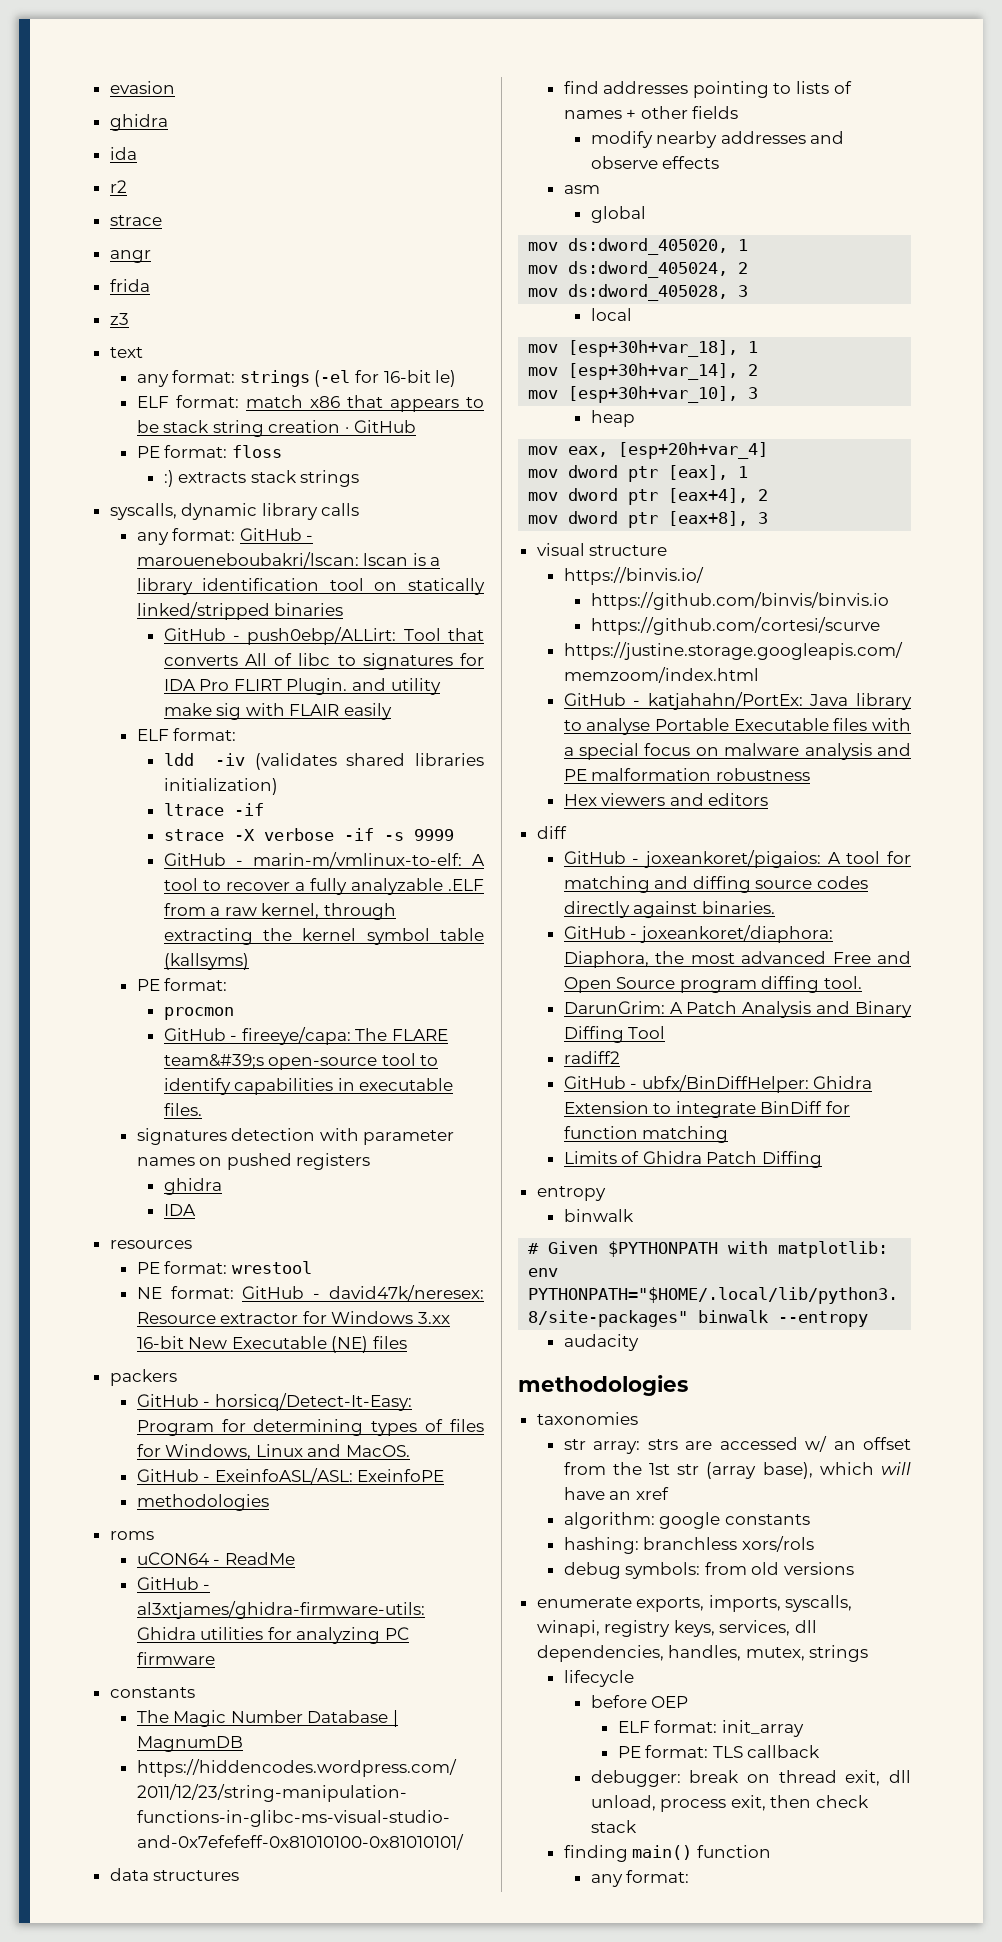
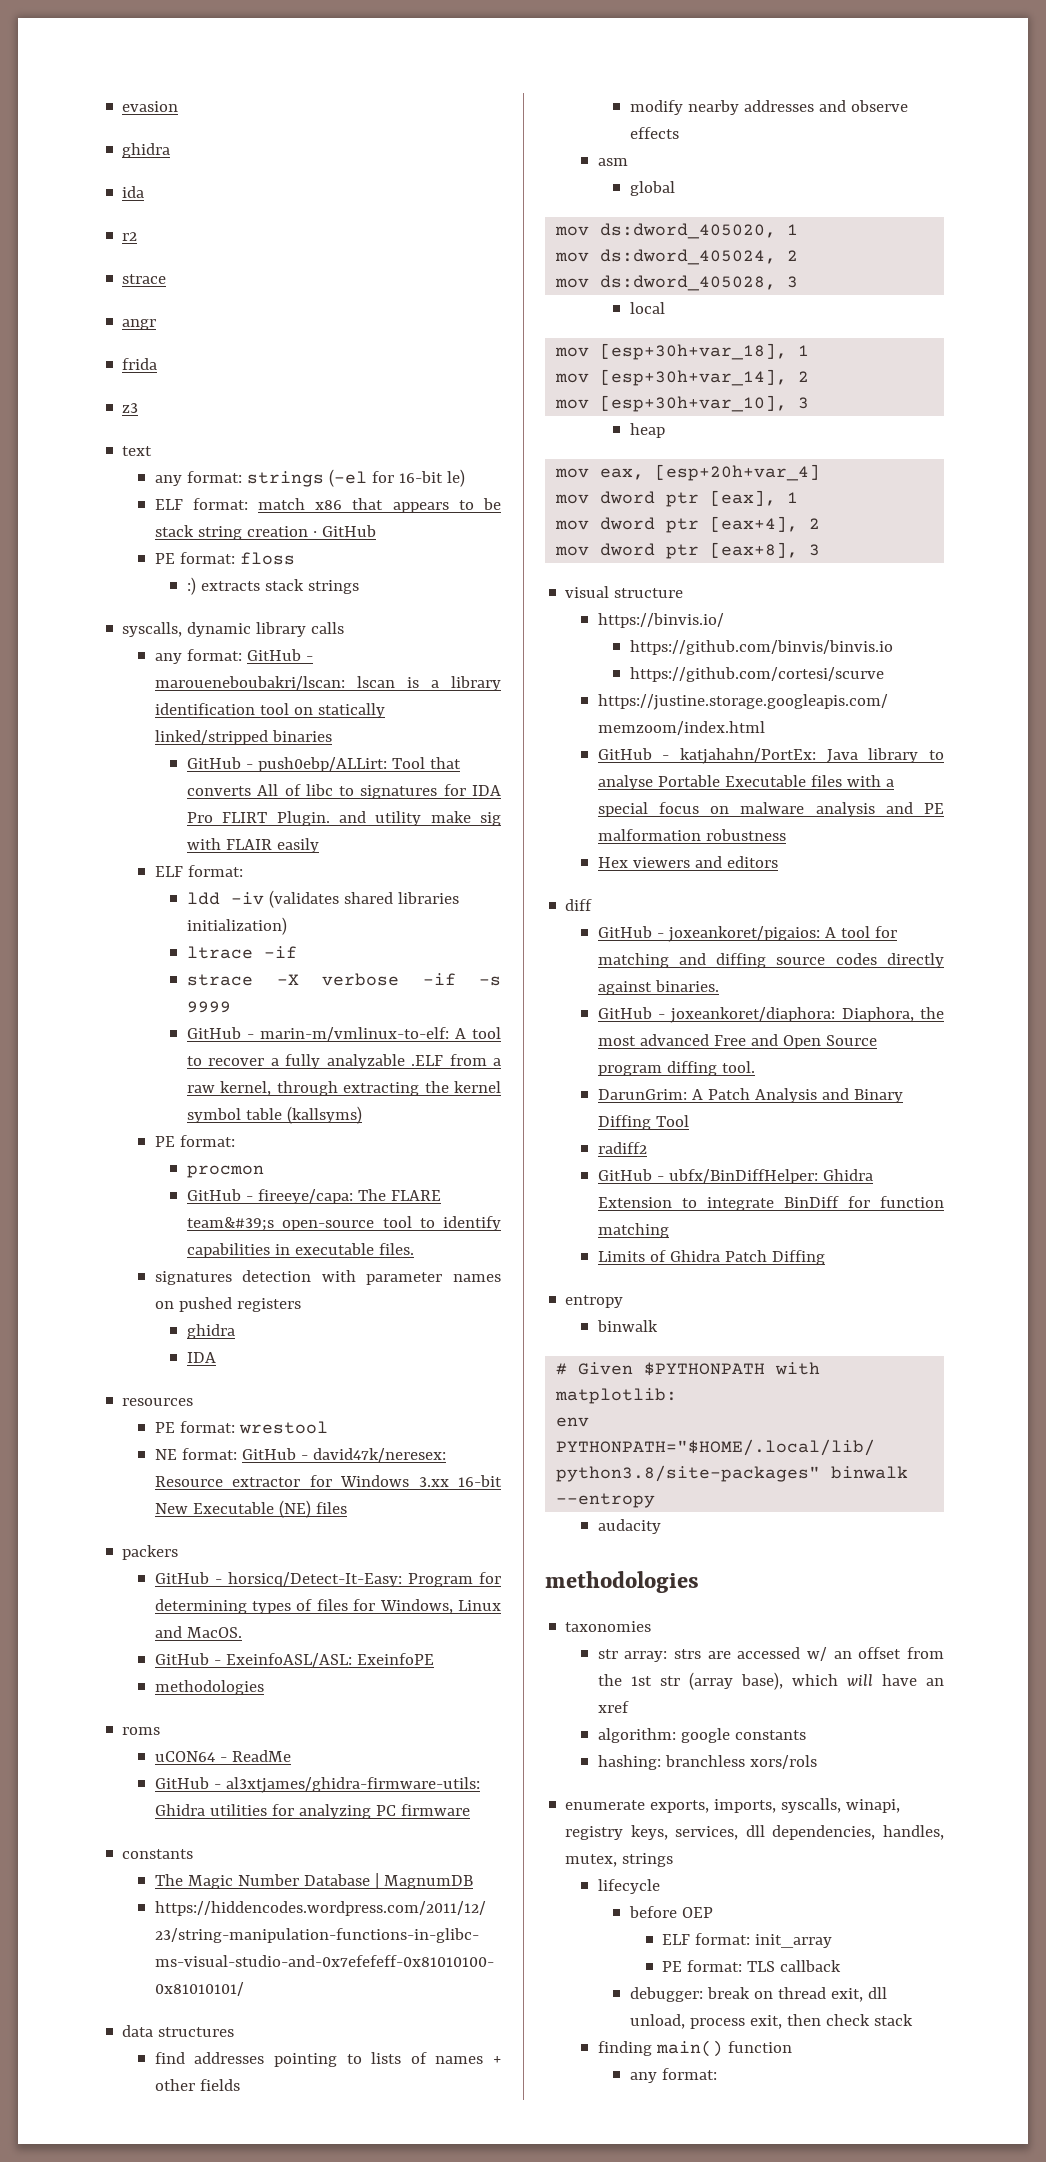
[563,1562,855,1579] // debug symbols: from old versions -> (817, 1762) none

